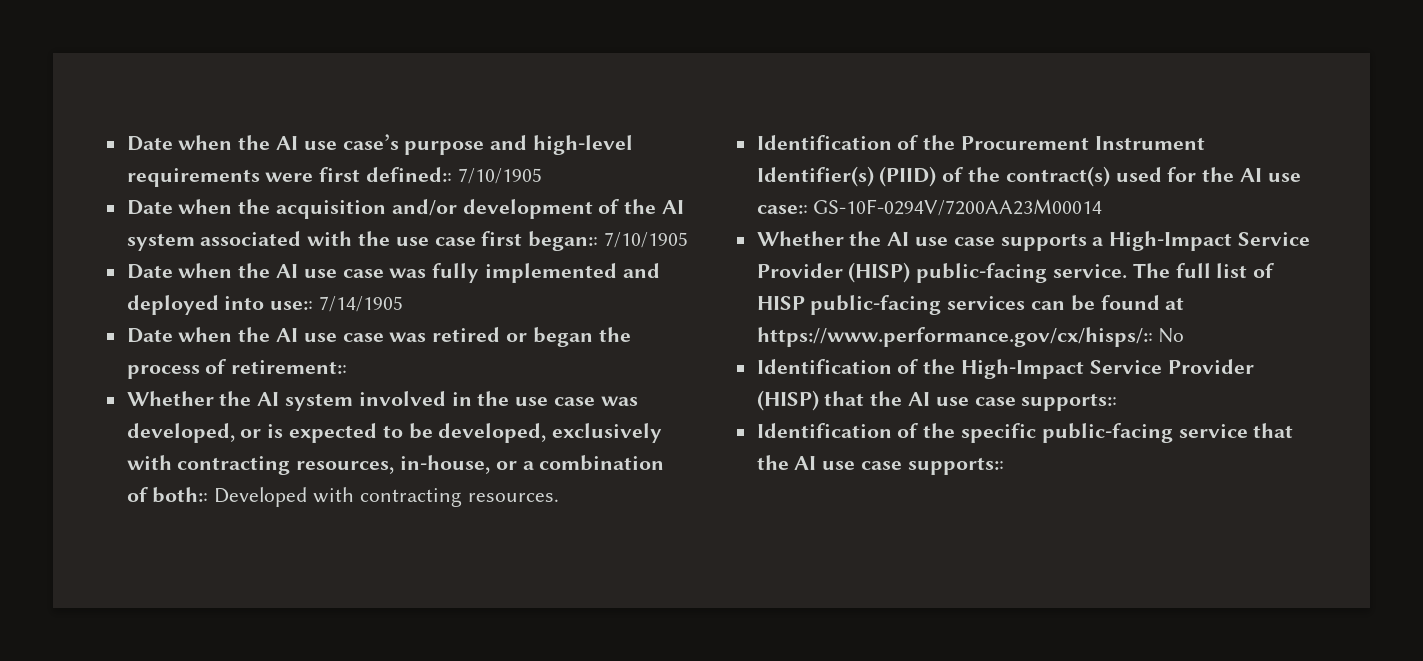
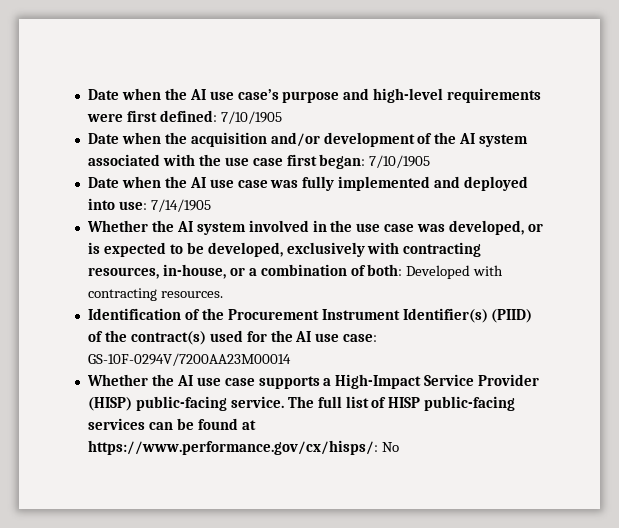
[366,167,453,182] defined:: -> [159,110,217,122] defined:
[528,231,599,251] began:: -> [319,154,366,169] began:
[270,301,314,310] use:: -> [118,201,147,210] use:
[126,327,631,347] [126,359,348,379] // Date when the AI use case was retired or began the process of retirement:: -> (211, 205) none
[152,487,209,503] both:: -> [367,264,403,276] both:
[756,205,808,214] case:: -> [343,334,378,342] case:
[756,327,1153,347] https://www.performance.gov/cx/hisps/:: -> [87,440,378,455] https://www.performance.gov/cx/hisps/:
[756,359,1254,379] [756,390,1118,411] [756,423,1294,443] [756,455,1004,475] // Identification of the High-Impact Service Provider (HISP) that the AI use case supports:: // Identification of the specific public-facing service that the AI use case supports:: -> (399, 447) none

